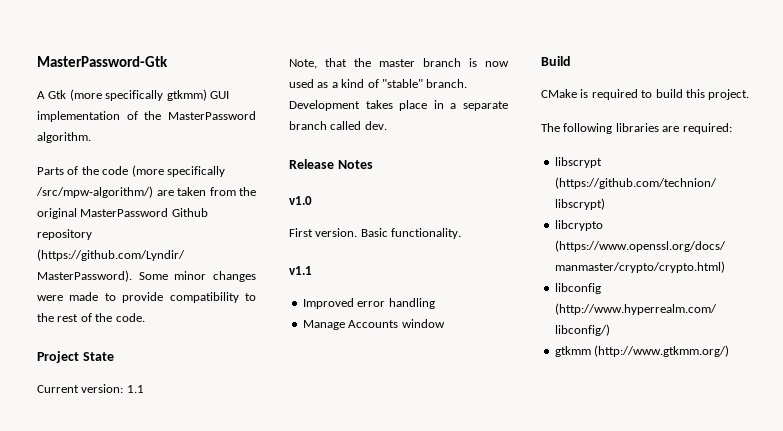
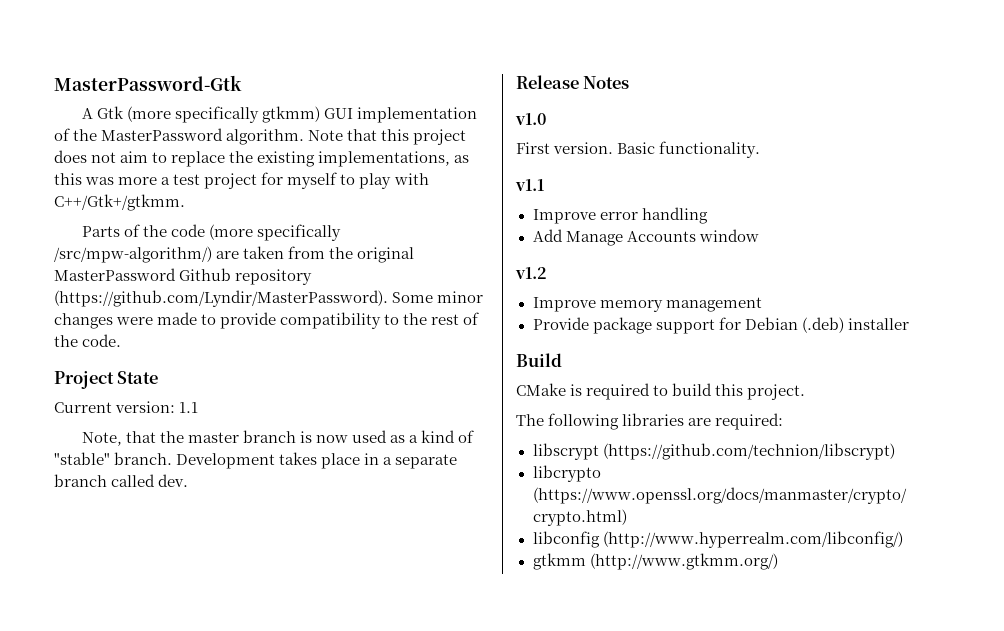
(91, 137) none -> [308,129,467,145] [54,150,470,167] [54,172,429,189] [54,194,185,211] Note that this project does not aim to replace the existing implementations, as this was more a test project for myself to play with C++/Gtk+/gtkmm.
[302,298,354,309] Improved -> [532,209,596,224] Improve
(435, 303) none -> [532,229,563,242] Add
(445, 323) none -> [515,267,547,279] [532,297,762,312] [532,317,909,334] // v1.2 // Improve memory management // Provide package support for Debian (.deb) installer

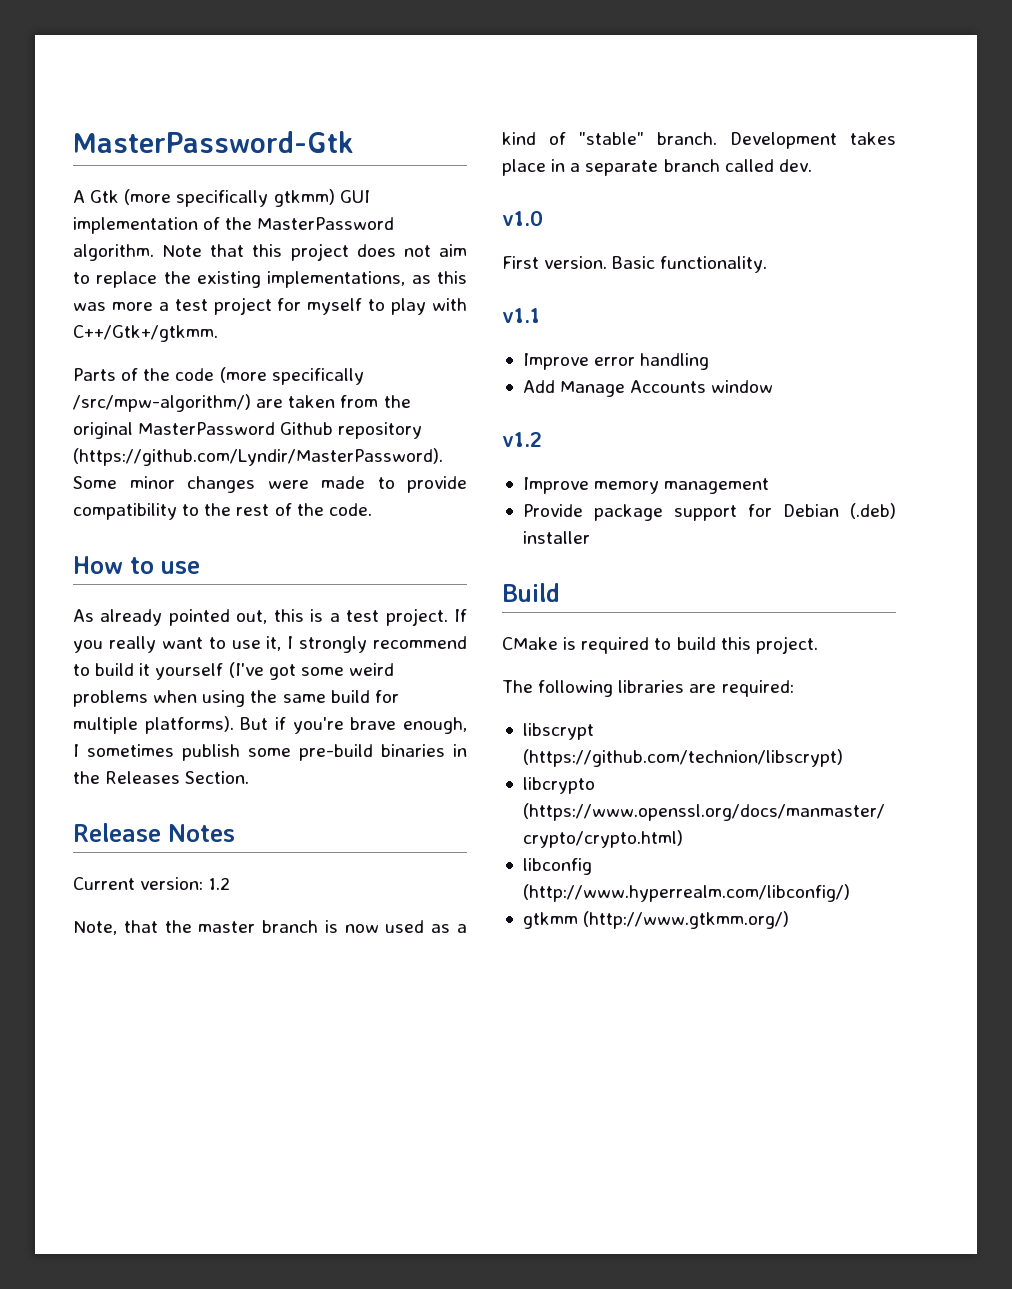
[54,371,159,389] Project State -> [73,556,200,574] [73,608,468,626] [73,636,467,653] [73,662,394,680] [73,690,399,707] [73,716,468,734] [73,744,467,761] [73,771,250,784] [73,823,235,842] How to use // As already pointed out, this is a test project. If you really want to use it, I strongly recommend to build it yourself (I've got some weird problems when using the same build for multiple platforms). But if you're brave enough, I sometimes publish some pre-build binaries in the Releases Section. // Release Notes
[179,402,199,413] 1.1 -> [208,877,231,890] 1.2
[516,75,630,89] // Release Notes -> (812, 165) none

